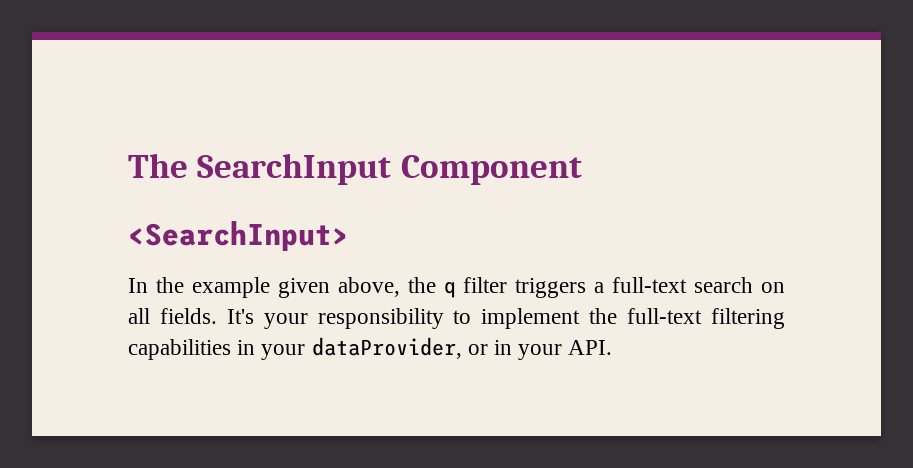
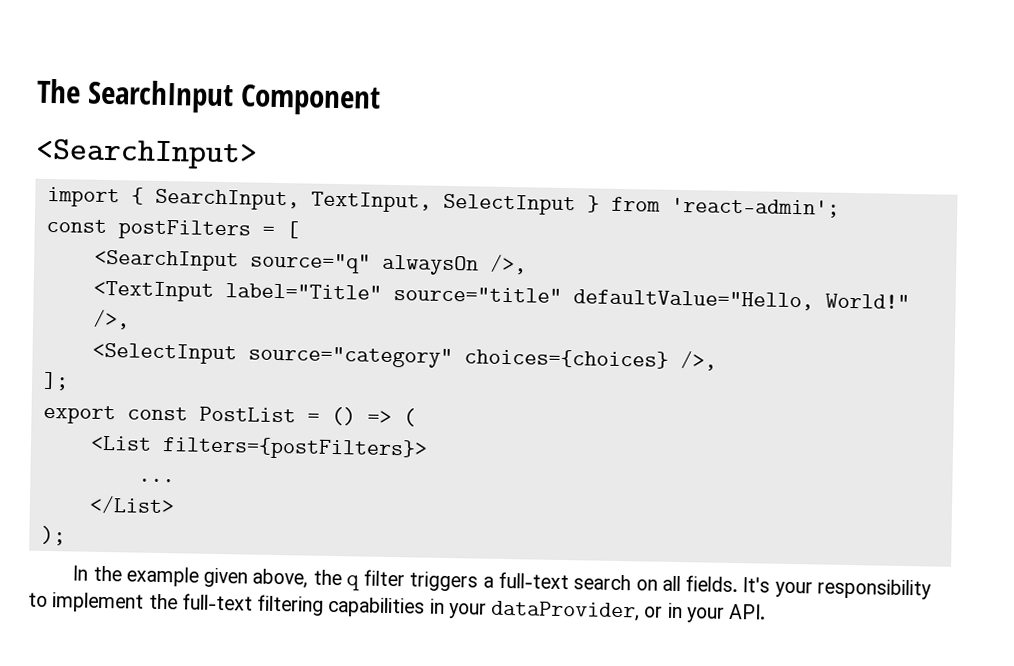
(349, 236) none -> [46,186,840,218] [45,218,299,241] [93,249,527,276] [92,280,910,311] [92,309,130,330] [91,342,717,371] [42,371,69,391] [42,404,416,427] [89,435,428,461] [137,478,175,483] [88,495,175,515] [40,525,66,546] // import { SearchInput, TextInput, SelectInput } from 'react-admin'; // const postFilters = [ // <SearchInput source="q" alwaysOn />, // <TextInput label="Title" source="title" defaultValue="Hello, World!" />, // <SelectInput source="category" choices={choices} />, // ]; // export const PostList = () => ( // <List filters={postFilters}> // ... // </List> // );

